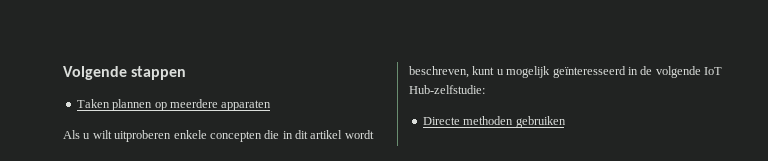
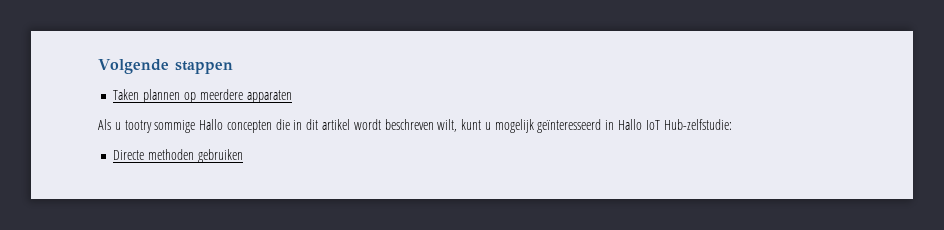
[92,130,207,142] wilt uitproberen enkele -> [124,119,224,133] tootry sommige Hallo
[409,66,469,78] beschreven, -> [384,119,458,132] beschreven wilt,
[640,66,701,78] de volgende -> [618,119,643,130] Hallo

